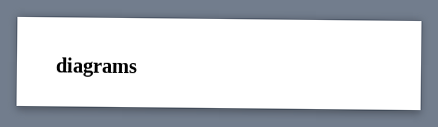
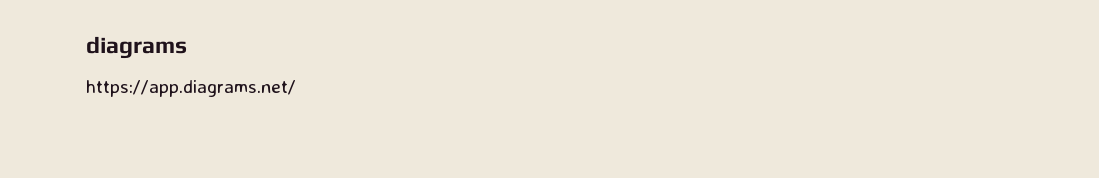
(138, 67) none -> [86,80,296,97] // https://app.diagrams.net/

